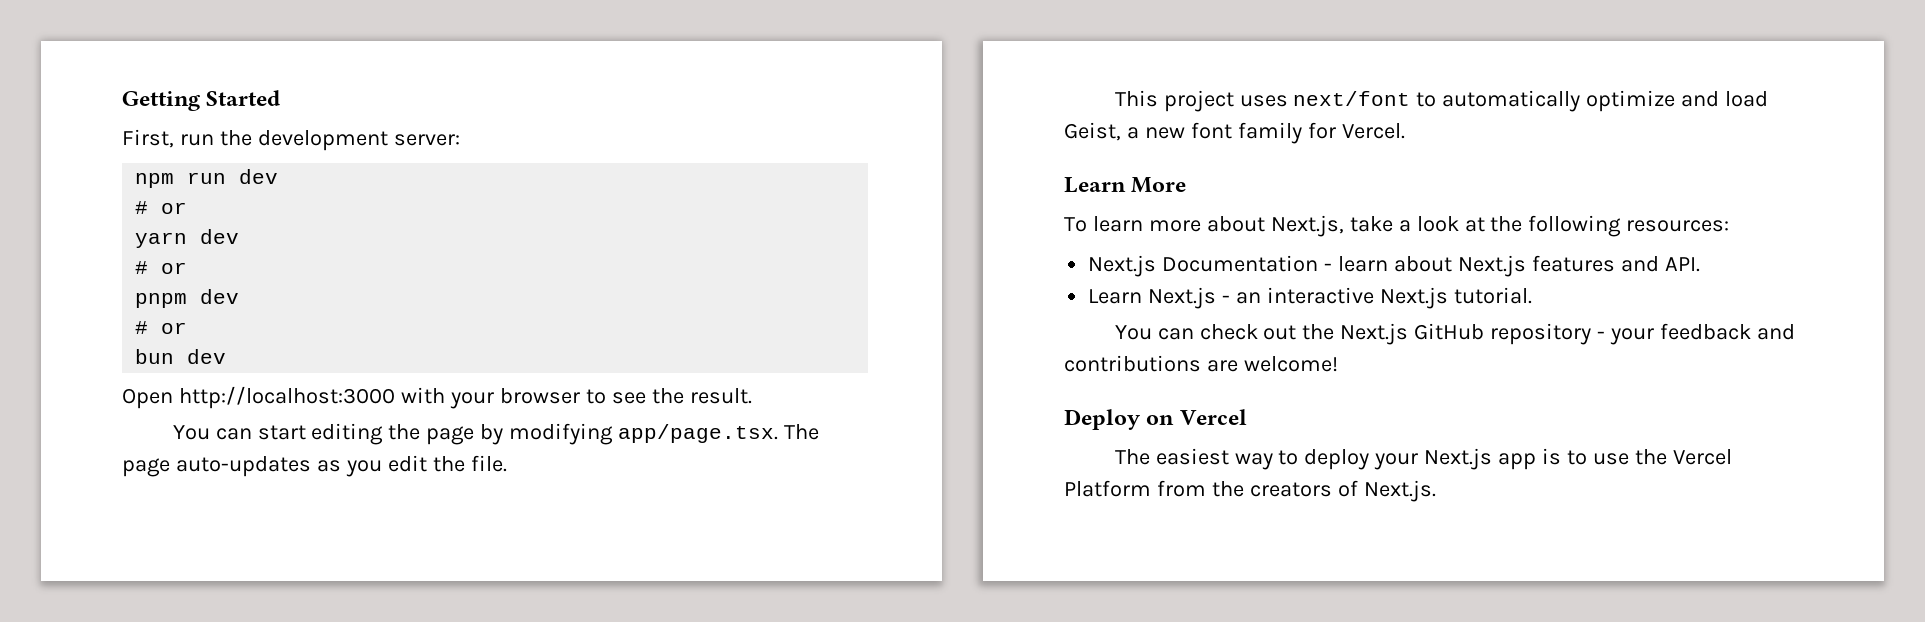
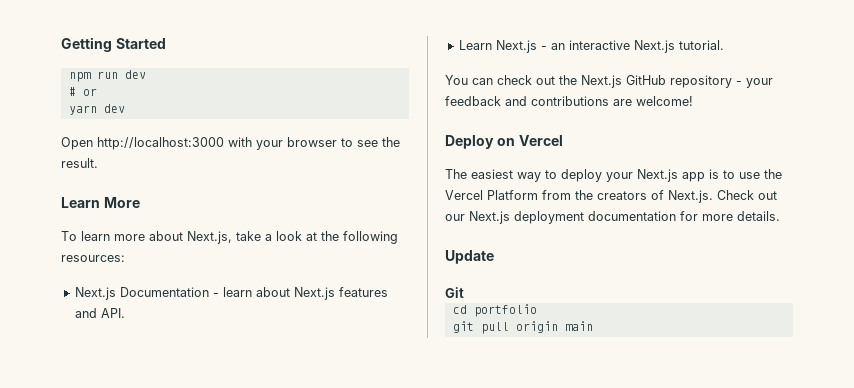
[122,129,460,151] // First, run the development server: -> (166, 43) none
[135,261,188,274] [135,289,240,308] [135,321,188,334] [135,349,227,364] // # or // pnpm dev // # or // bun dev -> (125, 108) none
[172,423,820,445] [122,455,507,477] [1114,90,1769,112] [1064,122,1405,144] // You can start editing the page by modifying app/page.tsx. The page auto-updates as you edit the file. // This project uses next/font to automatically optimize and load Geist, a new font family for Vercel. -> (98, 163) none
(1436, 491) none -> [717,190,777,200] [445,211,780,224] [445,250,494,264] [445,287,464,298] [452,304,537,317] [452,321,593,334] Check out our Next.js deployment documentation for more details. // Update // Git // cd portfolio // git pull origin main

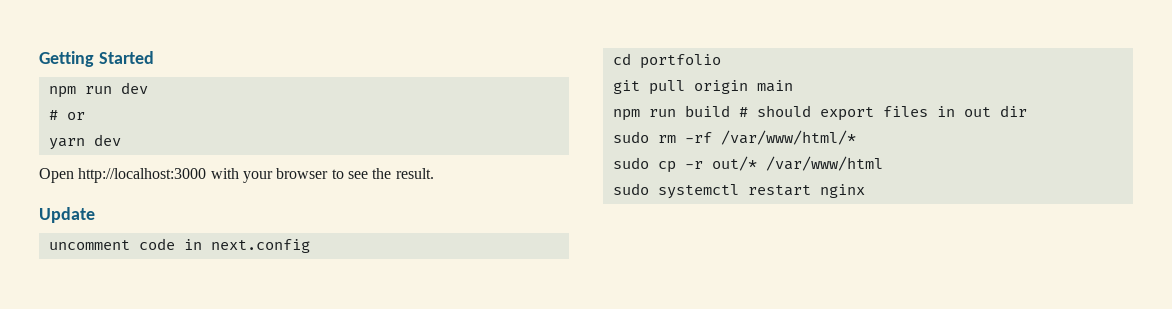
[61,197,140,208] [61,231,398,244] [61,255,125,262] [74,287,388,300] [74,308,125,318] [458,40,724,53] [445,75,773,88] [445,96,693,106] [445,135,563,149] [445,169,782,182] [445,190,777,203] [445,211,780,224] [445,250,494,264] [445,287,464,298] Learn More // To learn more about Next.js, take a look at the following resources: // Next.js Documentation - learn about Next.js features and API. // Learn Next.js - an interactive Next.js tutorial. // You can check out the Next.js GitHub repository - your feedback and contributions are welcome! // Deploy on Vercel // The easiest way to deploy your Next.js app is to use the Vercel Platform from the creators of Next.js. Check out our Next.js deployment documentation for more details. // Update // Git -> [39,207,95,223] [48,238,310,253] Update // uncomment code in next.config
(593, 326) none -> [612,105,1027,121] [612,130,856,145] [612,156,883,173] [612,183,865,199] // npm run build # should export files in out dir // sudo rm -rf /var/www/html/* // sudo cp -r out/* /var/www/html // sudo systemctl restart nginx

